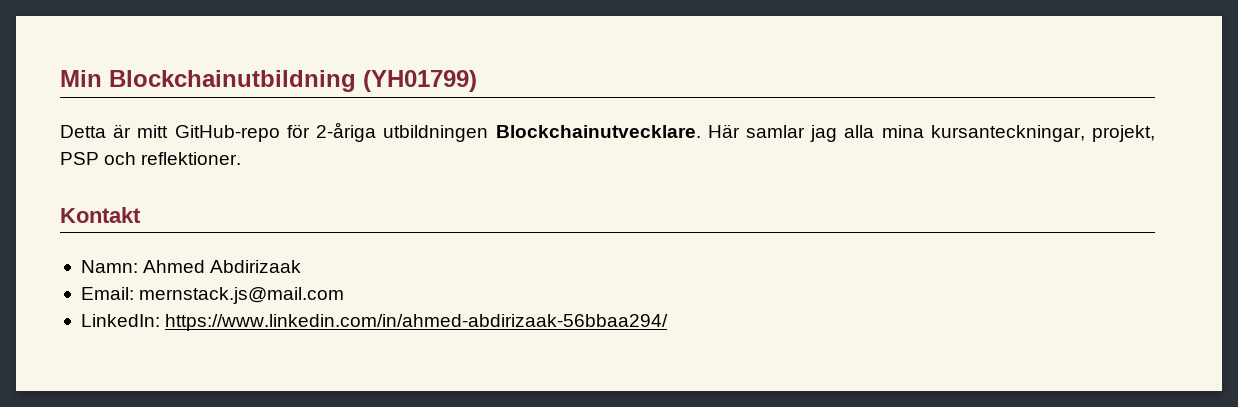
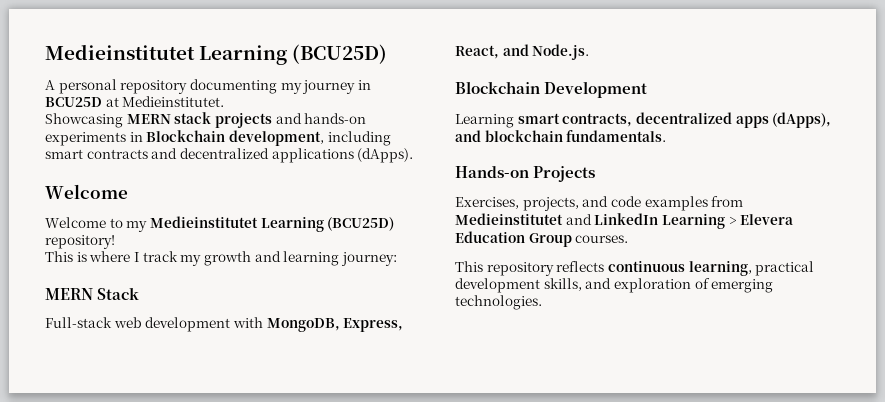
[60,70,477,92] [60,122,1155,142] [60,152,242,165] [60,207,141,223] [80,260,302,273] [80,287,345,304] [80,314,669,331] Min Blockchainutbildning (YH01799) // Detta är mitt GitHub-repo för 2-åriga utbildningen Blockchainutvecklare. Här samlar jag alla mina kursanteckningar, projekt, PSP och reflektioner. // Kontakt // Namn: Ahmed Abdirizaak // Email: mernstack.js@mail.com // LinkedIn: https://www.linkedin.com/in/ahmed-abdirizaak-56bbaa294/ -> [45,44,388,65] [45,79,371,94] [45,96,225,107] [45,112,367,128] [45,130,391,146] [45,148,414,163] [45,184,128,199] [45,216,395,232] [45,235,115,249] [45,251,397,266] [45,287,140,300] [45,317,404,332] [455,44,590,60] [455,81,648,98] [455,112,832,128] [455,130,667,142] [455,166,596,182] [455,196,744,211] [455,213,794,229] [455,231,629,247] [455,261,815,276] [455,278,774,293] [455,295,542,310] Medieinstitutet Learning (BCU25D) // A personal repository documenting my journey in BCU25D at Medieinstitutet. // Showcasing MERN stack projects and hands-on experiments in Blockchain development, including smart contracts and decentralized applications (dApps). // Welcome // Welcome to my Medieinstitutet Learning (BCU25D) repository! // This is where I track my growth and learning journey: // MERN Stack // Full-stack web development with MongoDB, Express, React, and Node.js. // Blockchain Development // Learning smart contracts, decentralized apps (dApps), and blockchain fundamentals. // Hands-on Projects // Exercises, projects, and code examples from Medieinstitutet and LinkedIn Learning > Elevera Education Group courses. // This repository reflects continuous learning, practical development skills, and exploration of emerging technologies.

